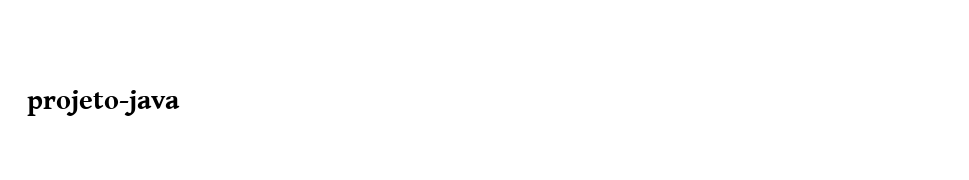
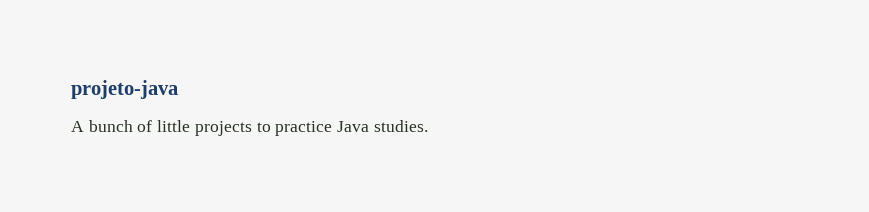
(180, 103) none -> [71,120,428,136] // A bunch of little projects to practice Java studies.

